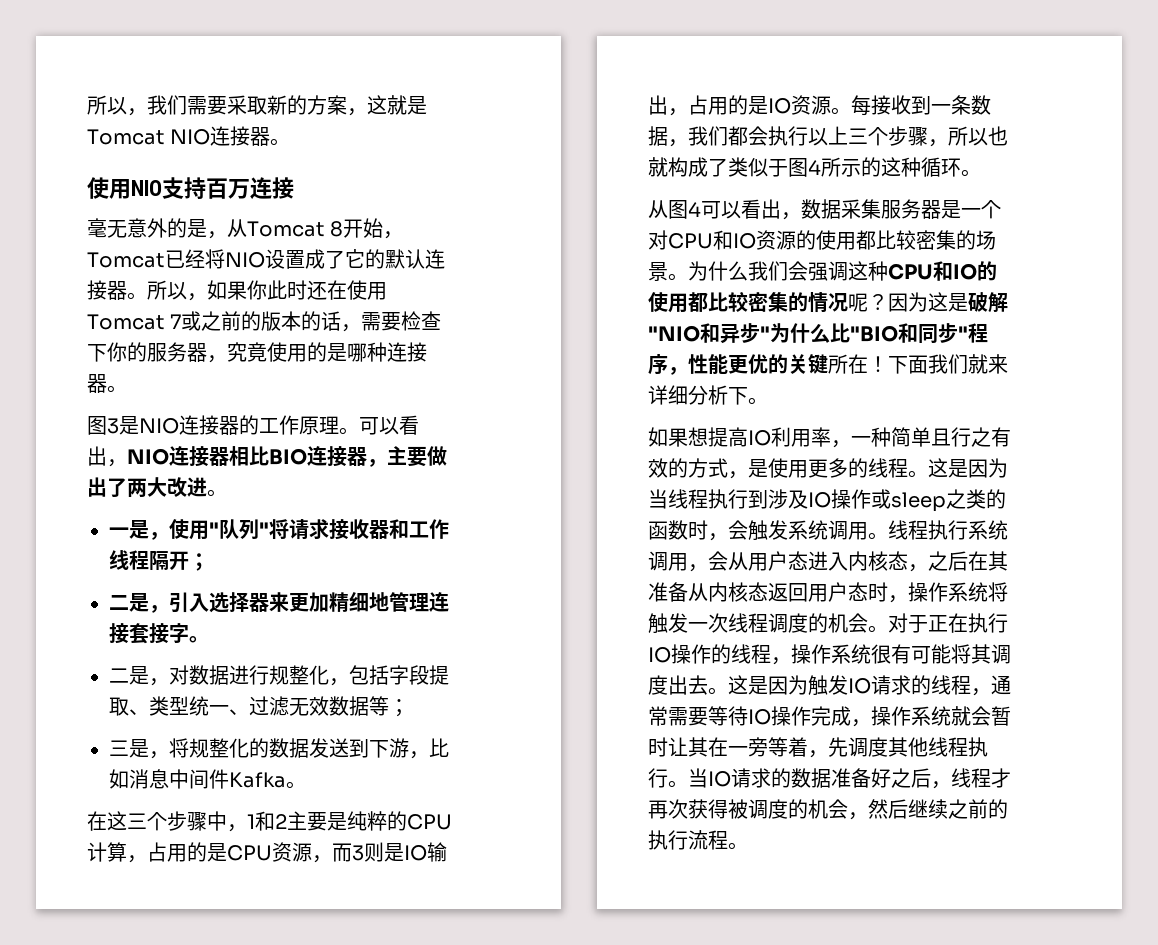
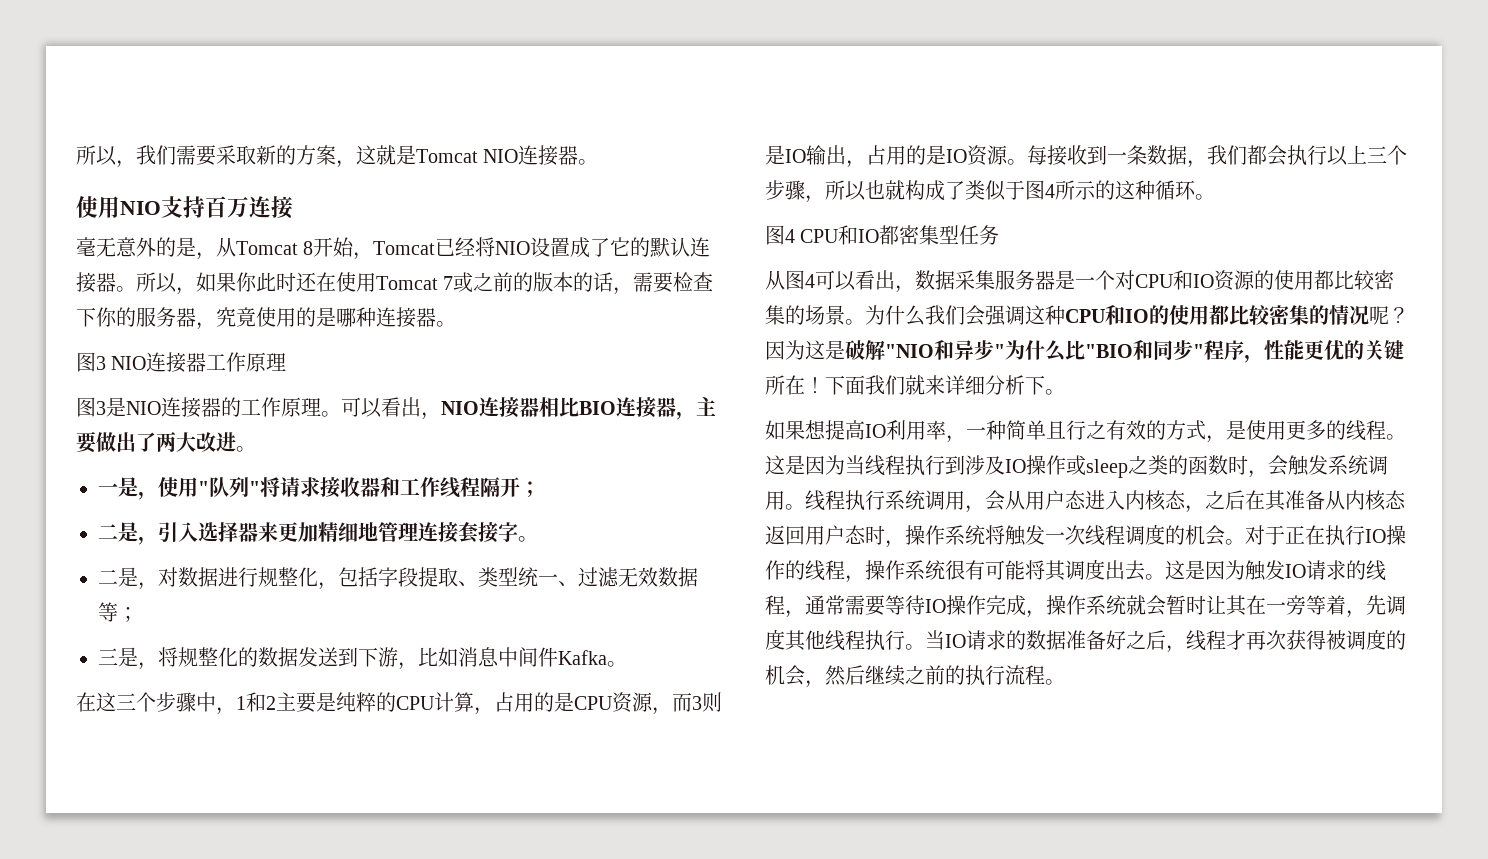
(127, 389) none -> [76,352,287,373] // 图3 NIO连接器工作原理
(981, 173) none -> [765,225,1000,245] // 图4 CPU和IO都密集型任务

